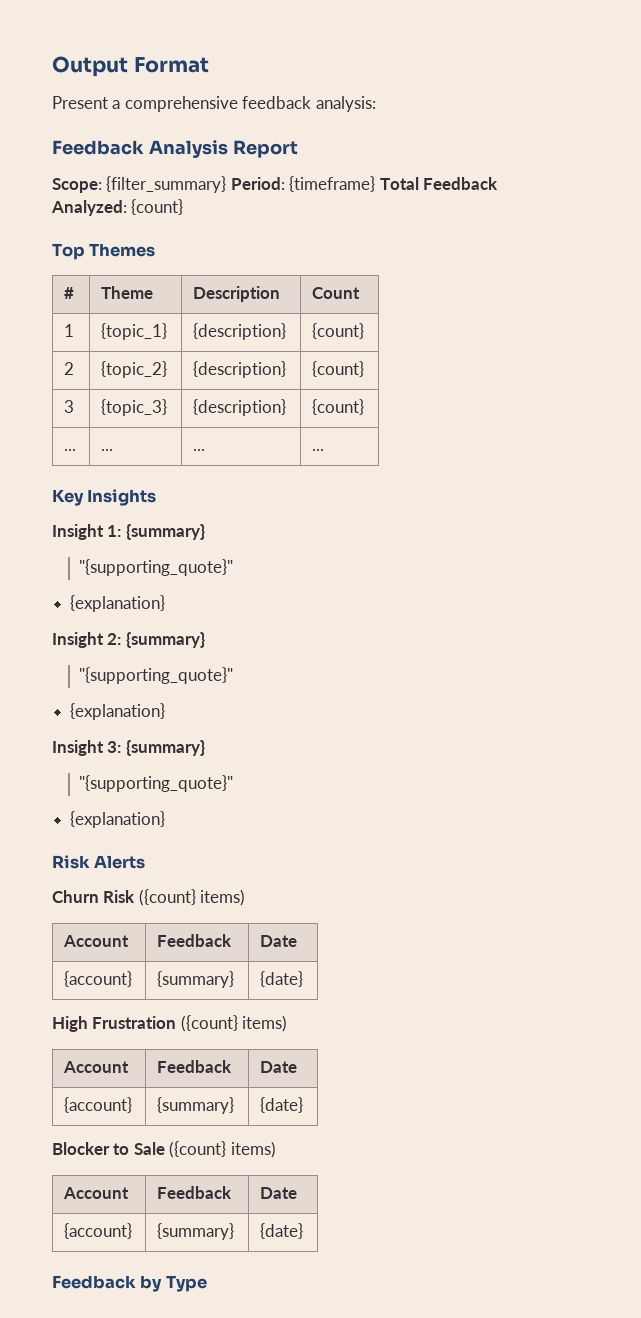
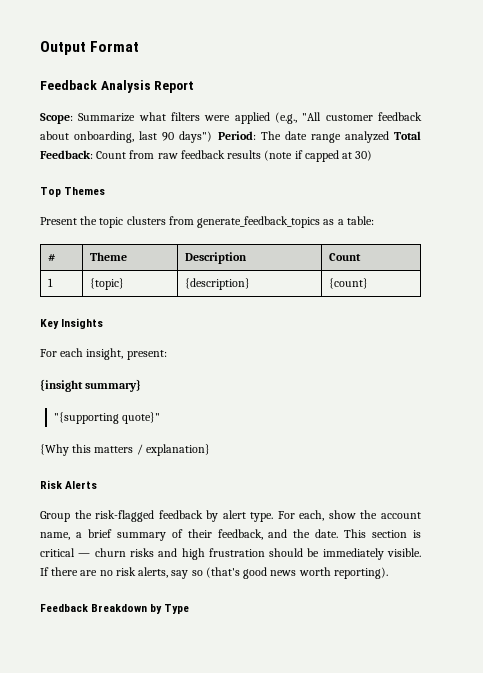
[52,96,376,112] // Present a comprehensive feedback analysis: -> (140, 46) none
[106,176,499,193] [51,199,184,216] [52,243,156,260] {filter_summary} Period: {timeframe} Total Feedback Analyzed: {count} // Top Themes -> [78,112,422,124] [40,131,421,143] [40,150,373,162] [40,187,106,197] [40,216,374,228] Summarize what filters were applied (e.g., "All customer feedback about onboarding, last 90 days") Period: The date range analyzed Total Feedback: Count from raw feedback results (note if capped at 30) // Top Themes // Present the topic clusters from generate_feedback_topics as a table:
[101,323,168,340] [193,323,287,340] [312,323,365,339] [64,362,75,375] [101,361,168,378] [193,361,287,378] [312,361,365,377] [64,400,75,413] [101,399,168,416] [193,399,287,416] [312,399,365,415] [64,449,77,451] [101,449,114,451] [193,449,206,451] [312,449,325,451] [52,489,157,506] [52,524,205,540] [79,559,234,576] [70,595,166,612] [52,632,205,648] [79,667,234,684] [70,703,166,720] [52,740,205,756] [79,775,234,792] [70,811,166,828] [52,855,146,869] [52,889,246,906] [63,935,130,947] [157,934,233,947] [260,935,298,947] [64,971,133,987] [157,971,235,988] [260,971,304,987] [52,1015,288,1032] [63,1061,130,1073] [157,1060,233,1073] [260,1061,298,1073] [64,1097,133,1113] [157,1097,235,1114] [260,1097,304,1113] [52,1141,276,1158] [63,1187,130,1199] [157,1186,233,1199] [260,1187,298,1199] [64,1223,133,1239] [157,1223,235,1240] [260,1223,304,1239] [52,1275,136,1289] {topic_1} | {description} | {count} // 2 | {topic_2} | {description} | {count} // 3 | {topic_3} | {description} | {count} // ... | ... | ... | ... // Key Insights // Insight 1: {summary} // "{supporting_quote}" // {explanation} // Insight 2: {summary} // "{supporting_quote}" // {explanation} // Insight 3: {summary} // "{supporting_quote}" // {explanation} // Risk Alerts // Churn Risk ({count} items) // Account | Feedback | Date // {account} | {summary} | {date} // High Frustration ({count} items) // Account | Feedback | Date // {account} | {summary} | {date} // Blocker to Sale ({count} items) // Account | Feedback | Date // {account} | {summary} | {date} // Feedback -> [90,278,125,290] [185,278,251,290] [329,278,369,289] [40,318,104,329] [40,348,167,360] [40,379,142,392] [53,412,161,424] [40,444,210,456] [40,480,98,489] [40,510,421,522] [40,529,422,541] [40,548,422,560] [40,567,388,579] [40,604,148,612] {topic} | {description} | {count} // Key Insights // For each insight, present: // {insight summary} // "{supporting quote}" // {Why this matters / explanation} // Risk Alerts // Group the risk-flagged feedback by alert type. For each, show the account name, a brief summary of their feedback, and the date. This section is critical — churn risks and high frustration should be immediately visible. If there are no risk alerts, say so (that's good news worth reporting). // Feedback Breakdown

